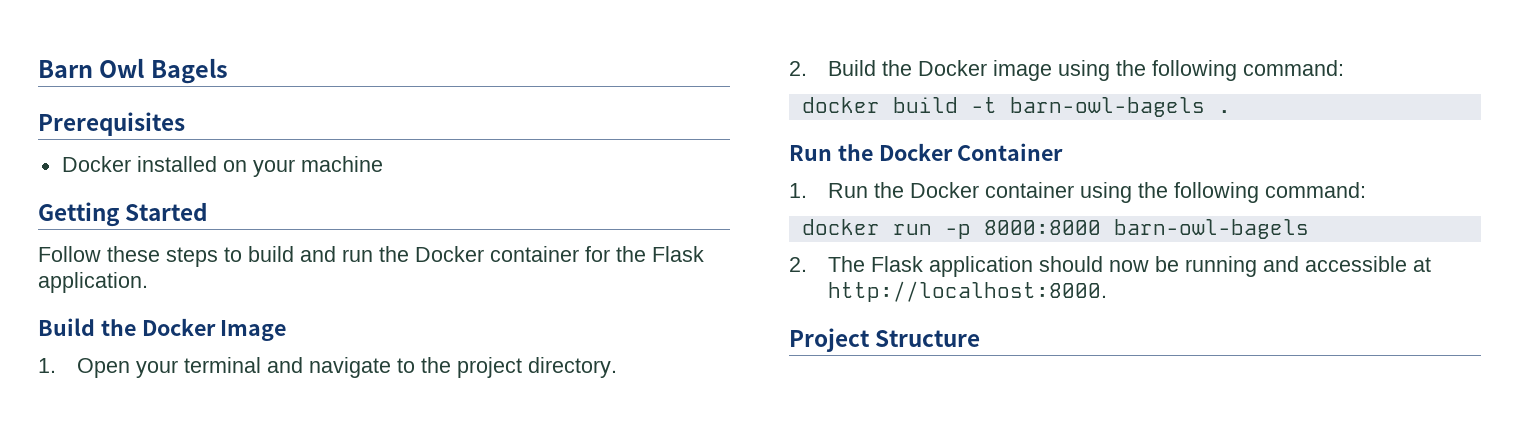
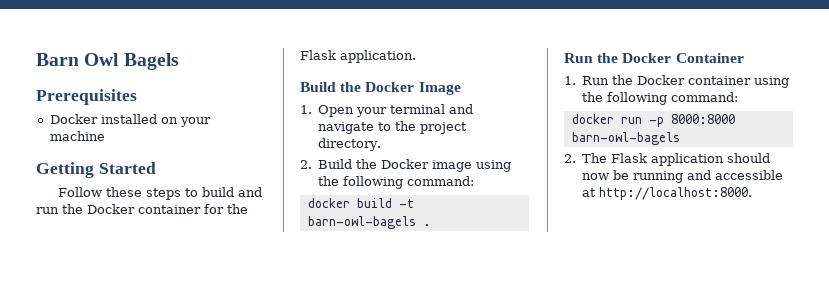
[789,328,981,352] // Project Structure -> (753, 193) none

